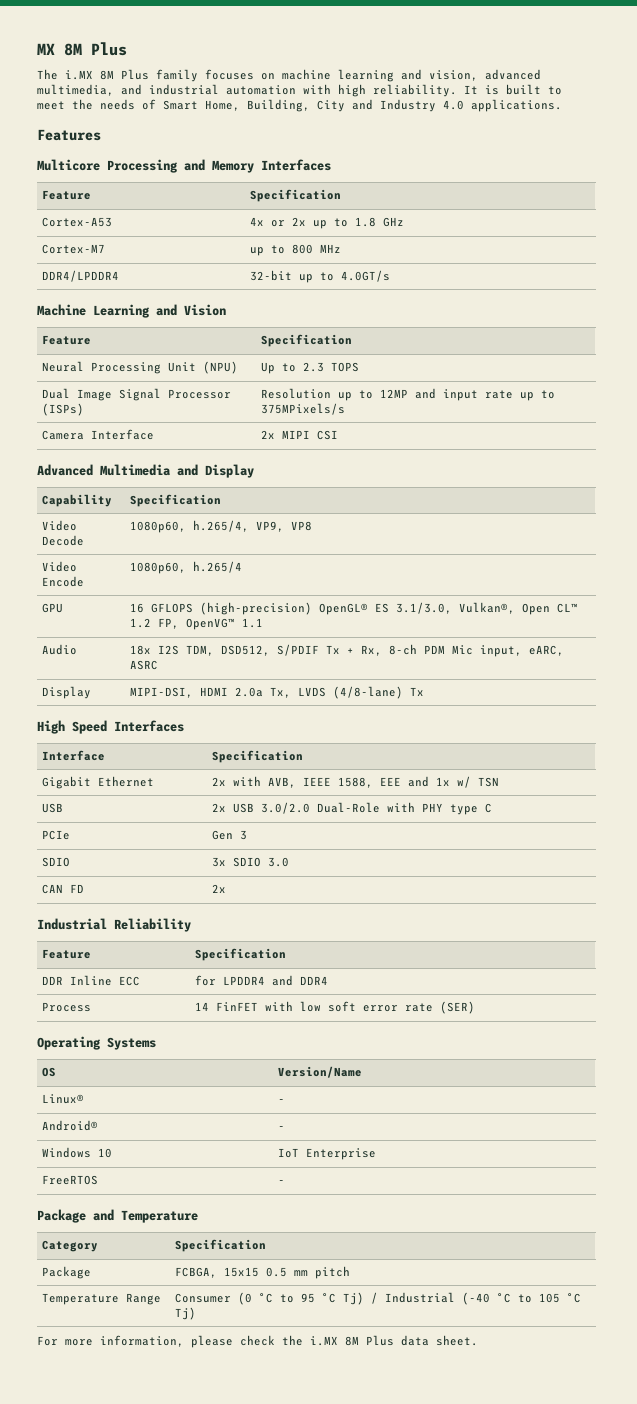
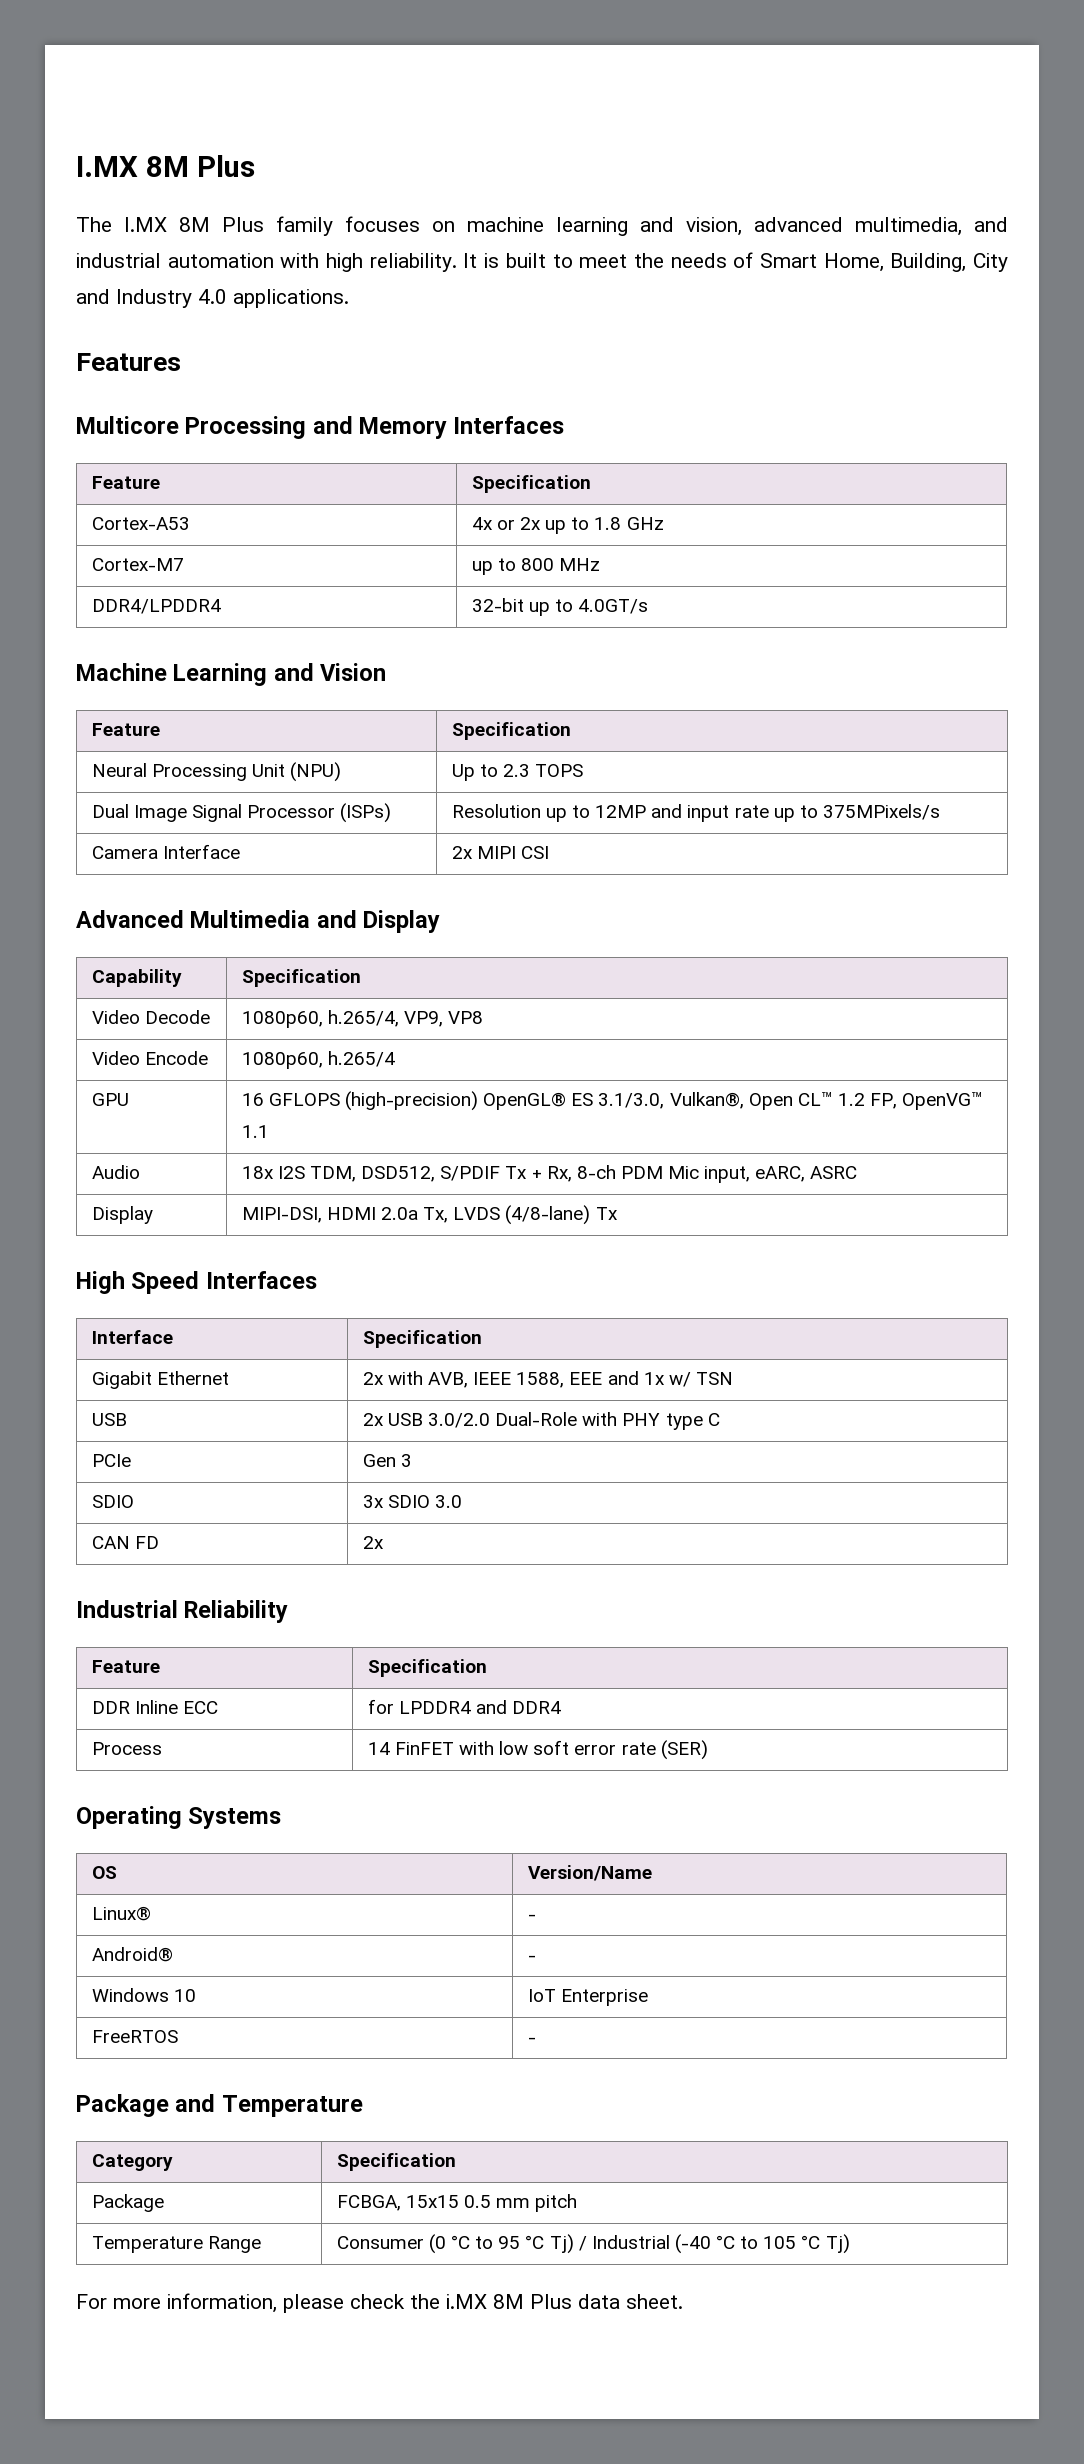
[37,43,55,55] MX -> [76,156,138,177] I.MX
[65,70,93,80] i.MX -> [124,217,167,232] I.MX

